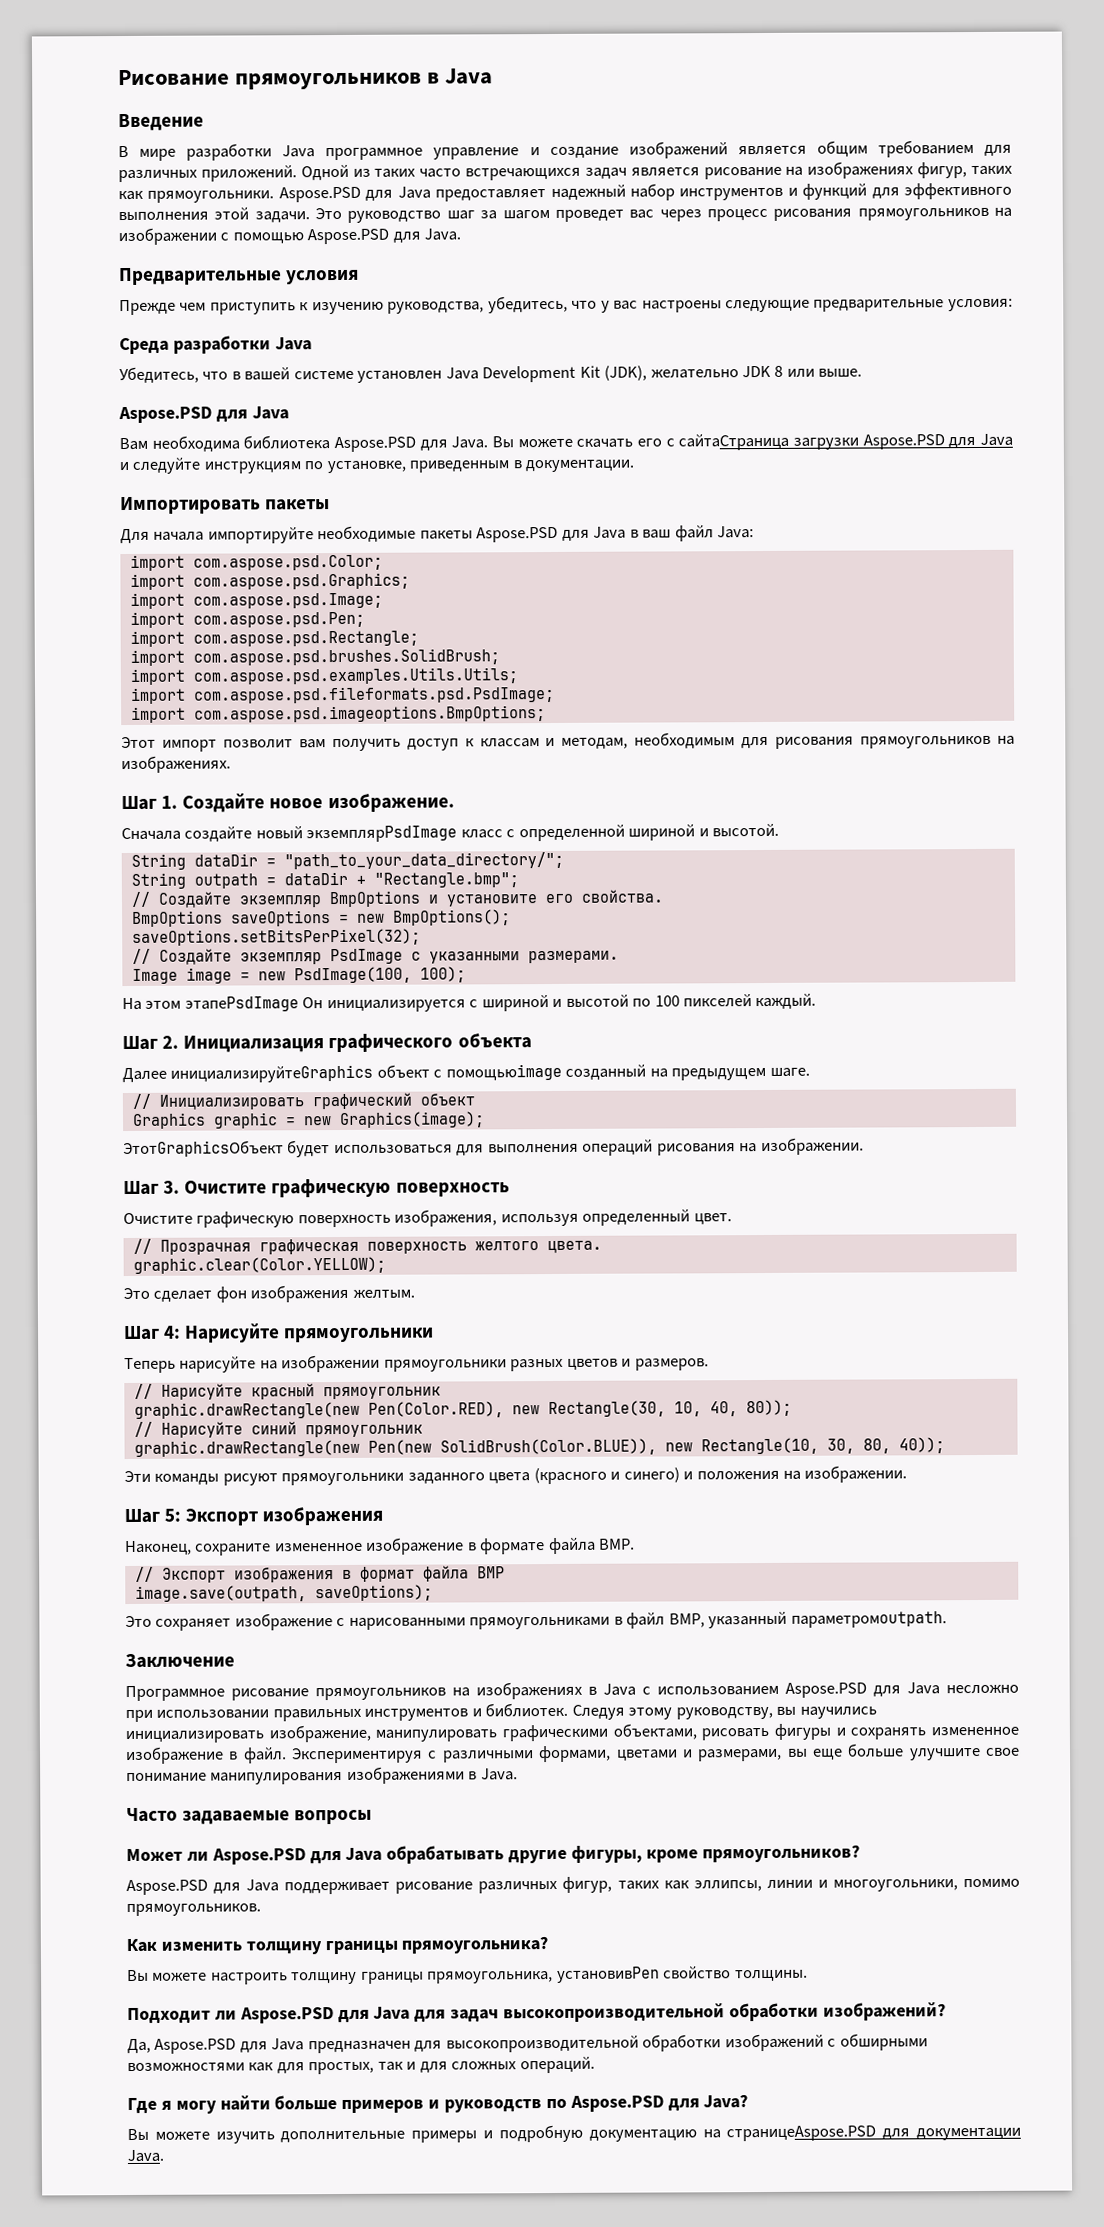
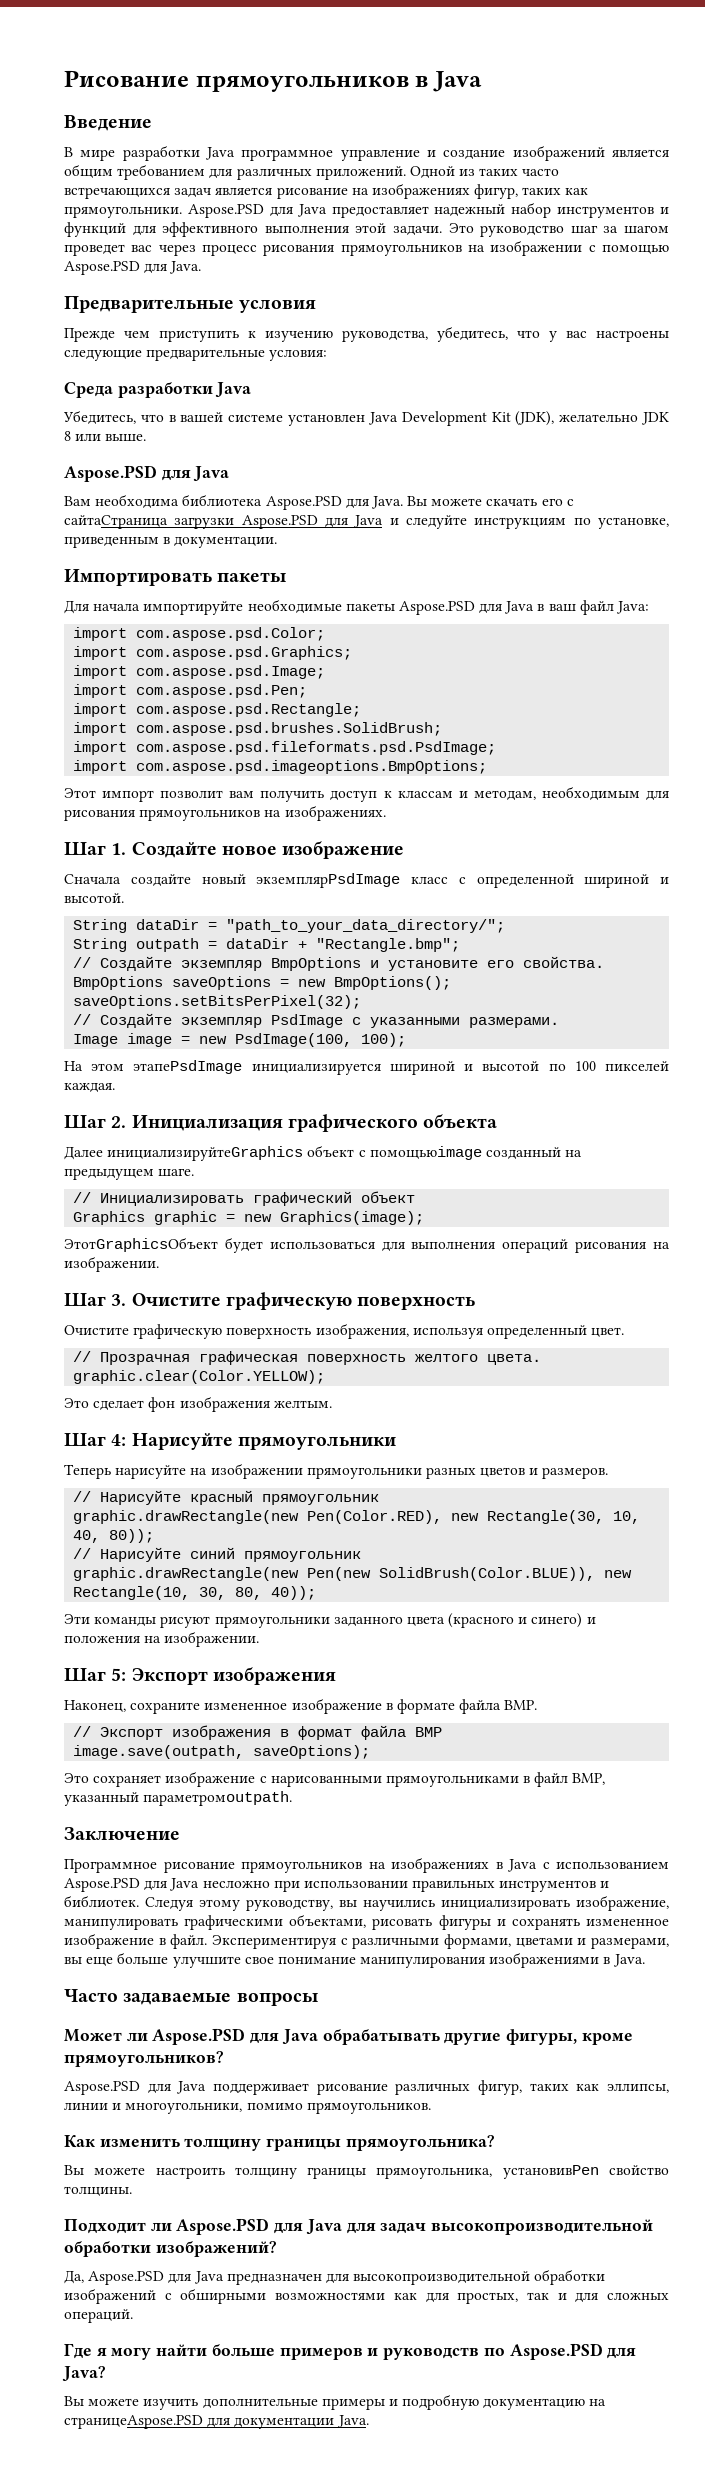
[129,667,518,685] // import com.aspose.psd.examples.Utils.Utils; -> (443, 729) none
[327,793,455,813] изображение. -> [282,841,405,859] изображение
[302,997,479,1013] Он инициализируется с -> [251,1063,381,1075] инициализируется
[755,993,817,1010] каждый. -> [64,1083,115,1093] каждая.

